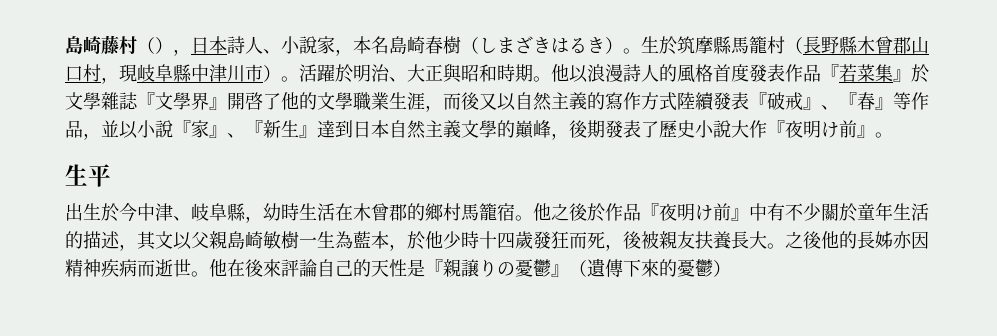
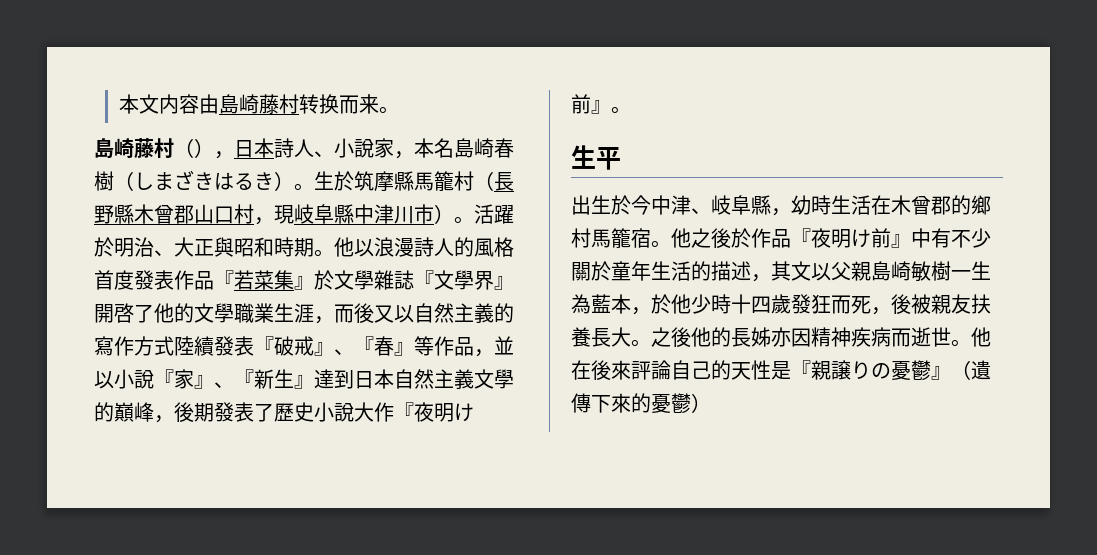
(65, 45) none -> [118,94,399,114] 本文内容由島崎藤村转换而来。 //

